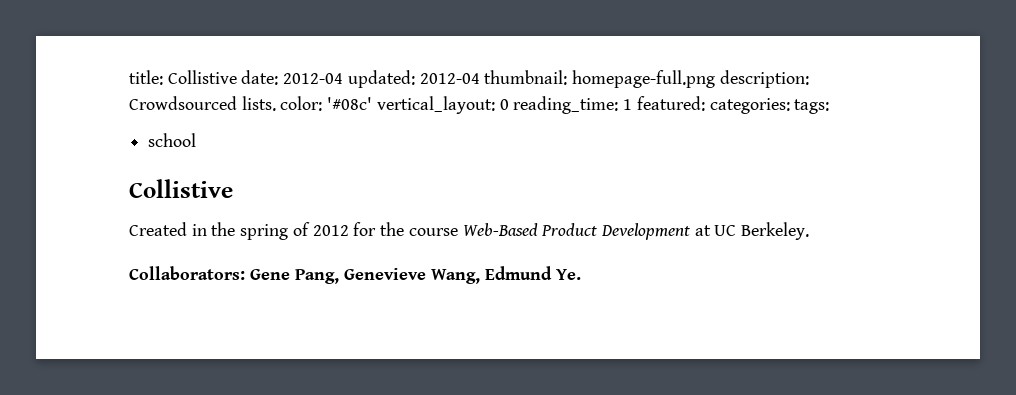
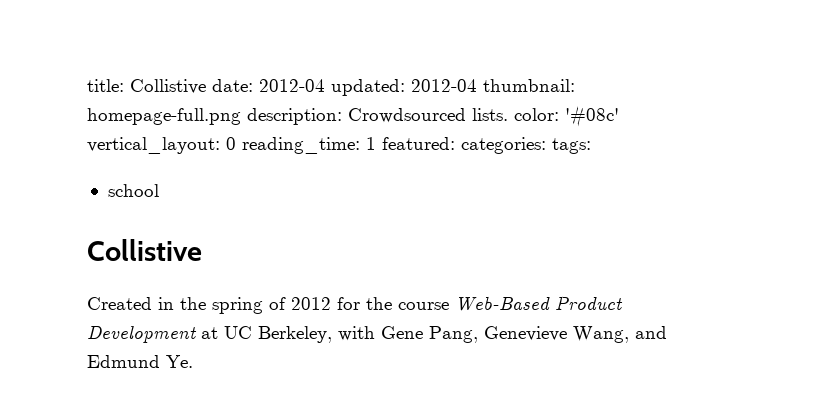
[741,222,810,240] [129,266,245,280] Berkeley. // Collaborators: -> [258,326,375,343] Berkeley, with
(480, 276) none -> [635,326,667,339] and

